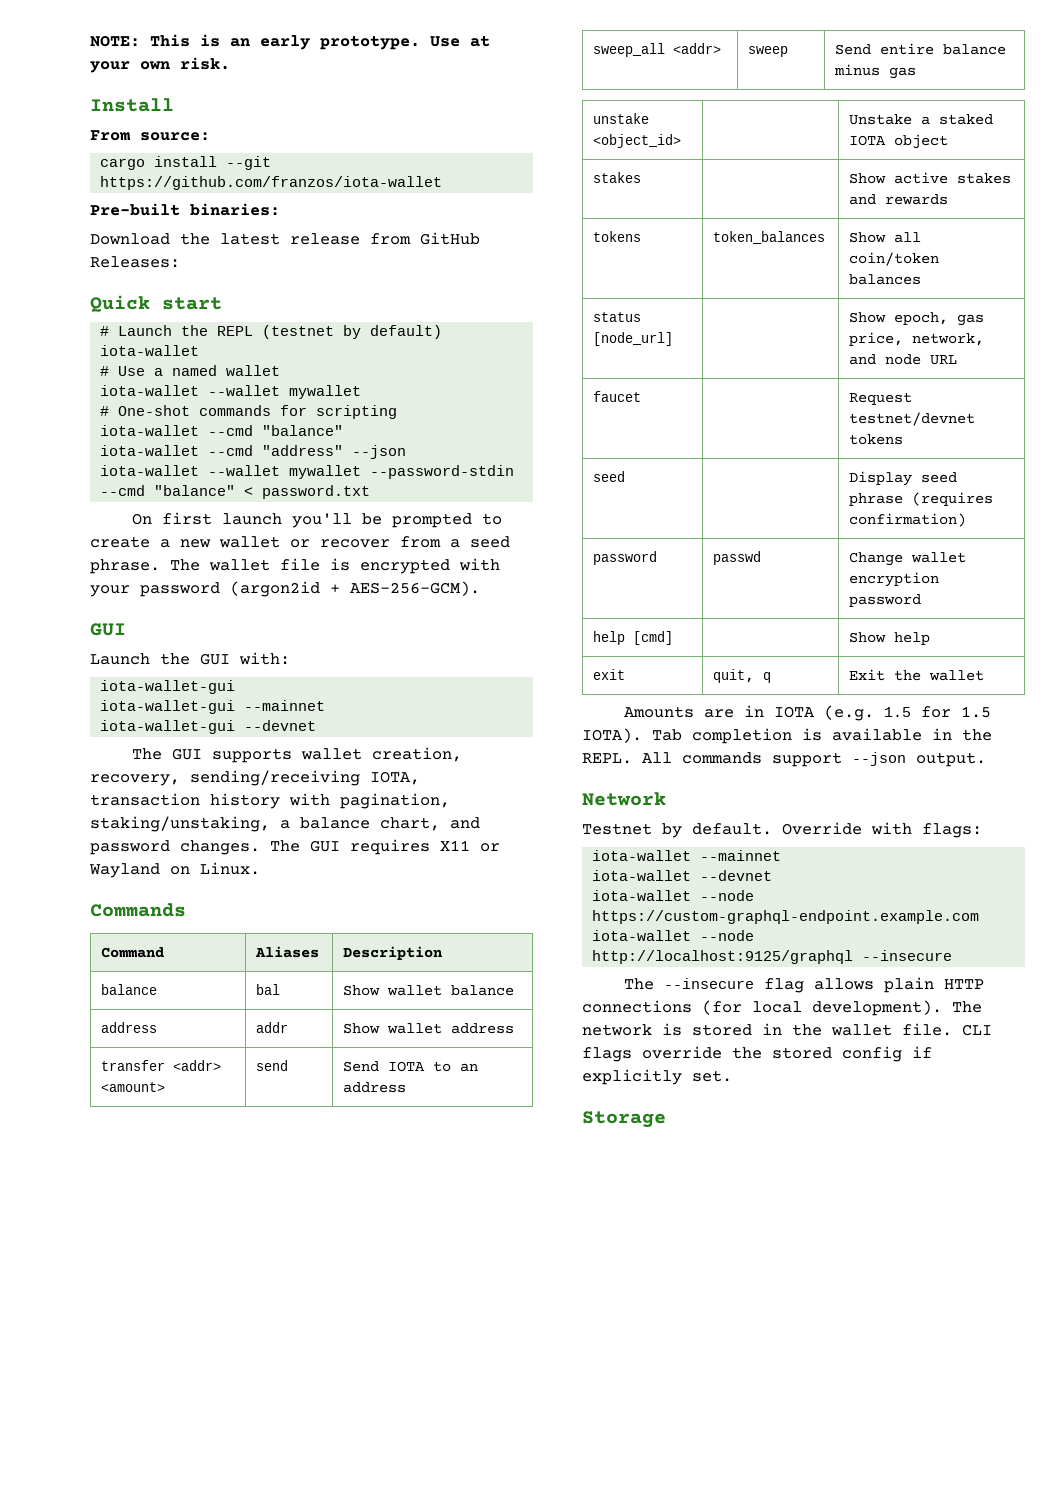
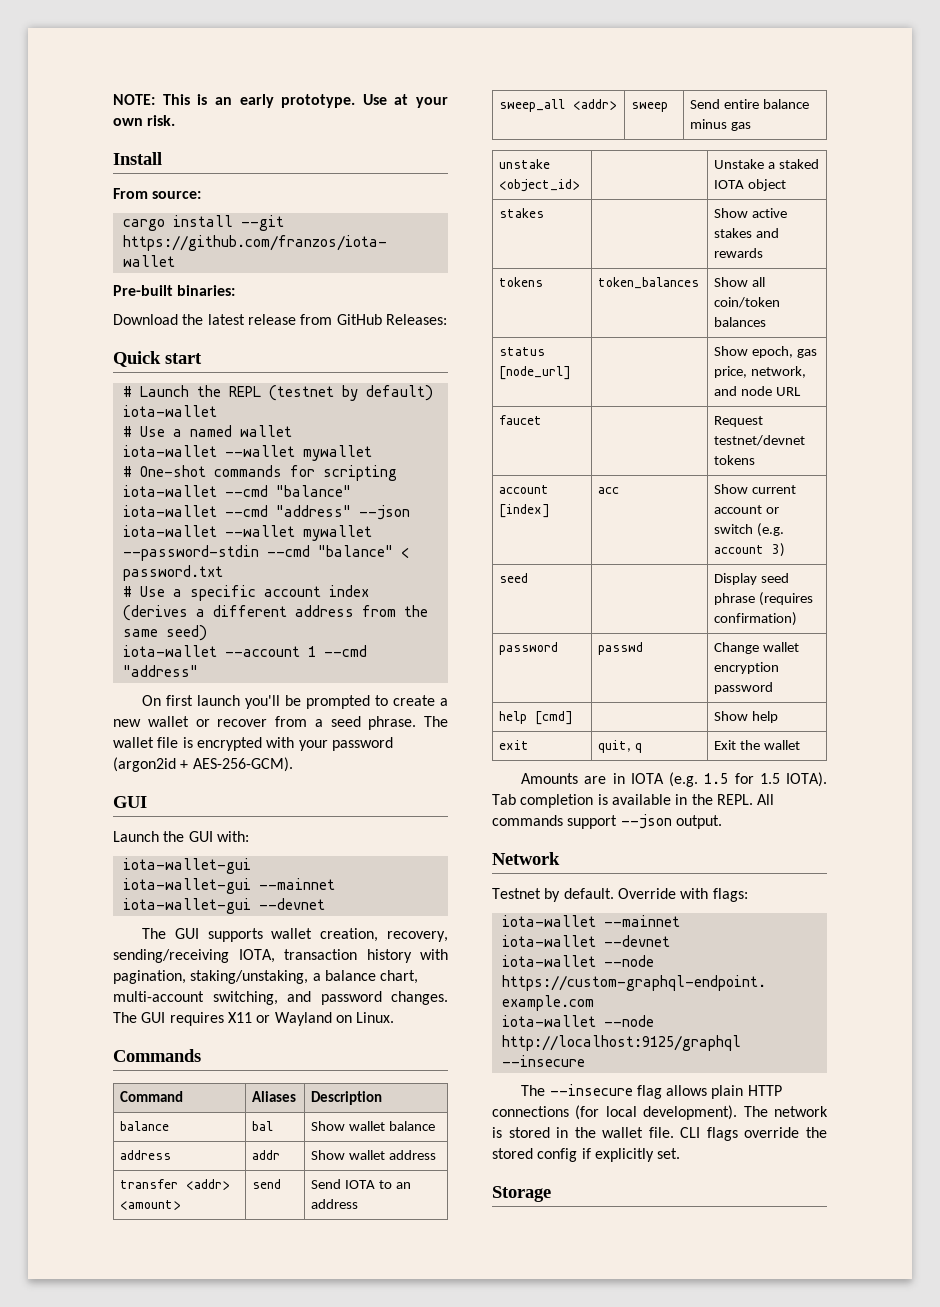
(371, 492) none -> [122,585,369,601] [122,605,428,621] [122,625,207,641] [122,645,367,657] [122,665,198,677] // # Use a specific account index (derives a different address from the same seed) // iota-wallet --account 1 --cmd "address"
(440, 824) none -> [113,991,278,1005] multi-account switching,
(904, 439) none -> [499,485,550,494] [499,504,551,518] [598,487,620,494] [714,484,797,494] [714,505,780,514] [714,523,785,537] [714,543,786,557] // account [index] | acc | Show current account or switch (e.g. account 3)

